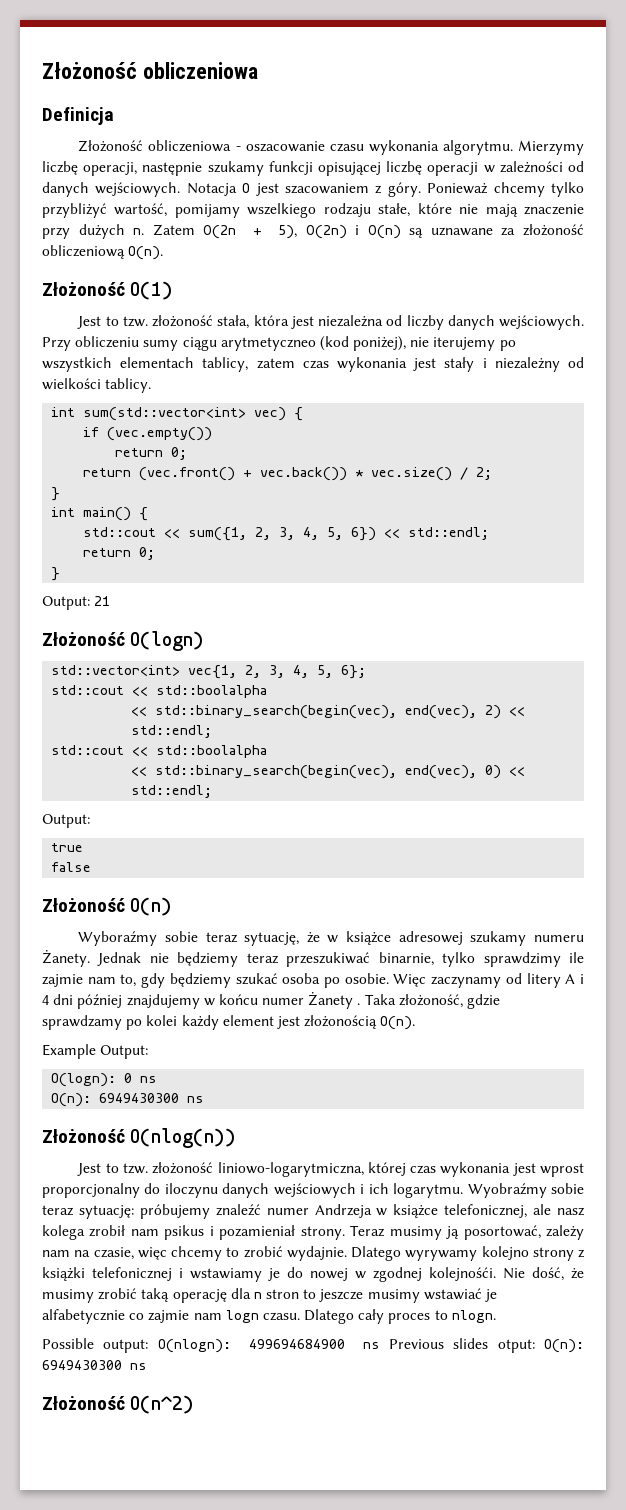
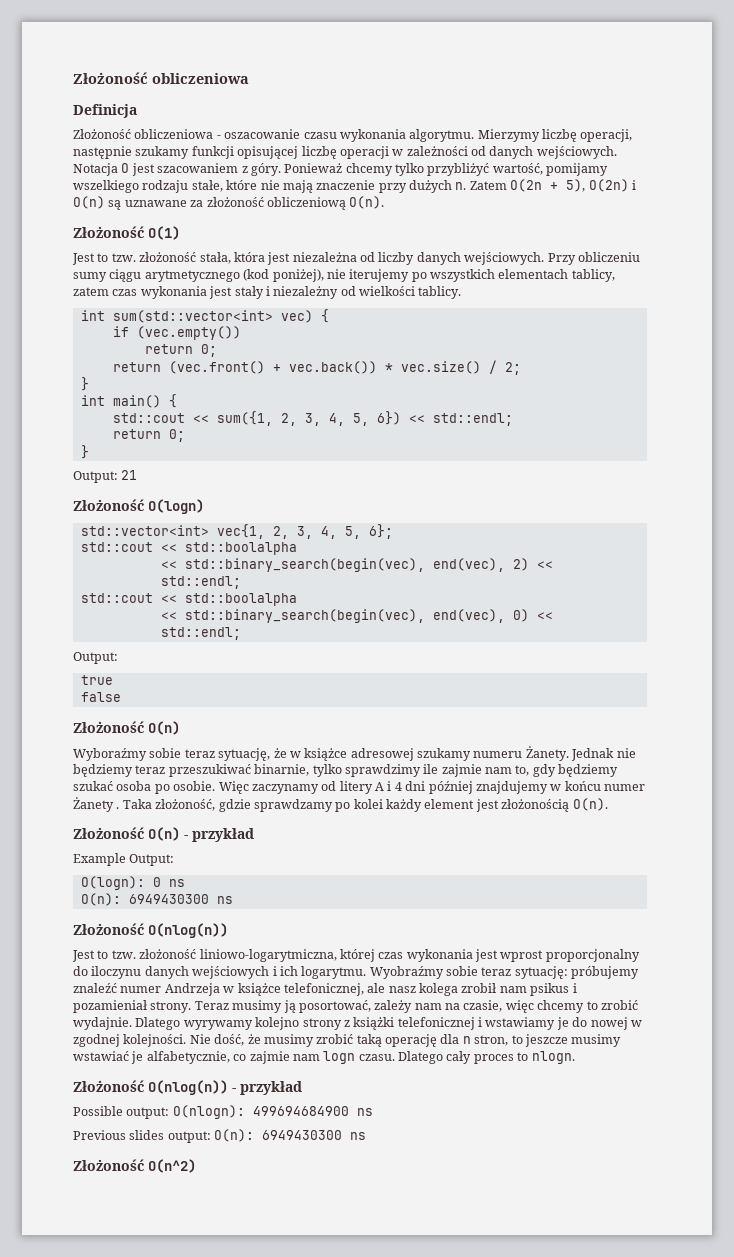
[220,337,316,351] arytmetyczneo -> [144,270,240,282] arytmetycznego
(416, 1023) none -> [73,827,254,842] // Złożoność O(n) - przykład
[429,1267,496,1281] kolejnośći. -> [123,1034,187,1047] kolejności.
[266,1289,300,1299] stron -> [474,1035,509,1046] stron,
[42,1309,125,1324] alfabetycznie -> [146,1051,230,1064] alfabetycznie,
(496, 1316) none -> [73,1080,302,1095] // Złożoność O(nlog(n)) - przykład
(380, 1345) none -> (373, 1112) //
[497,1339,535,1353] otput: -> [167,1131,211,1143] output:

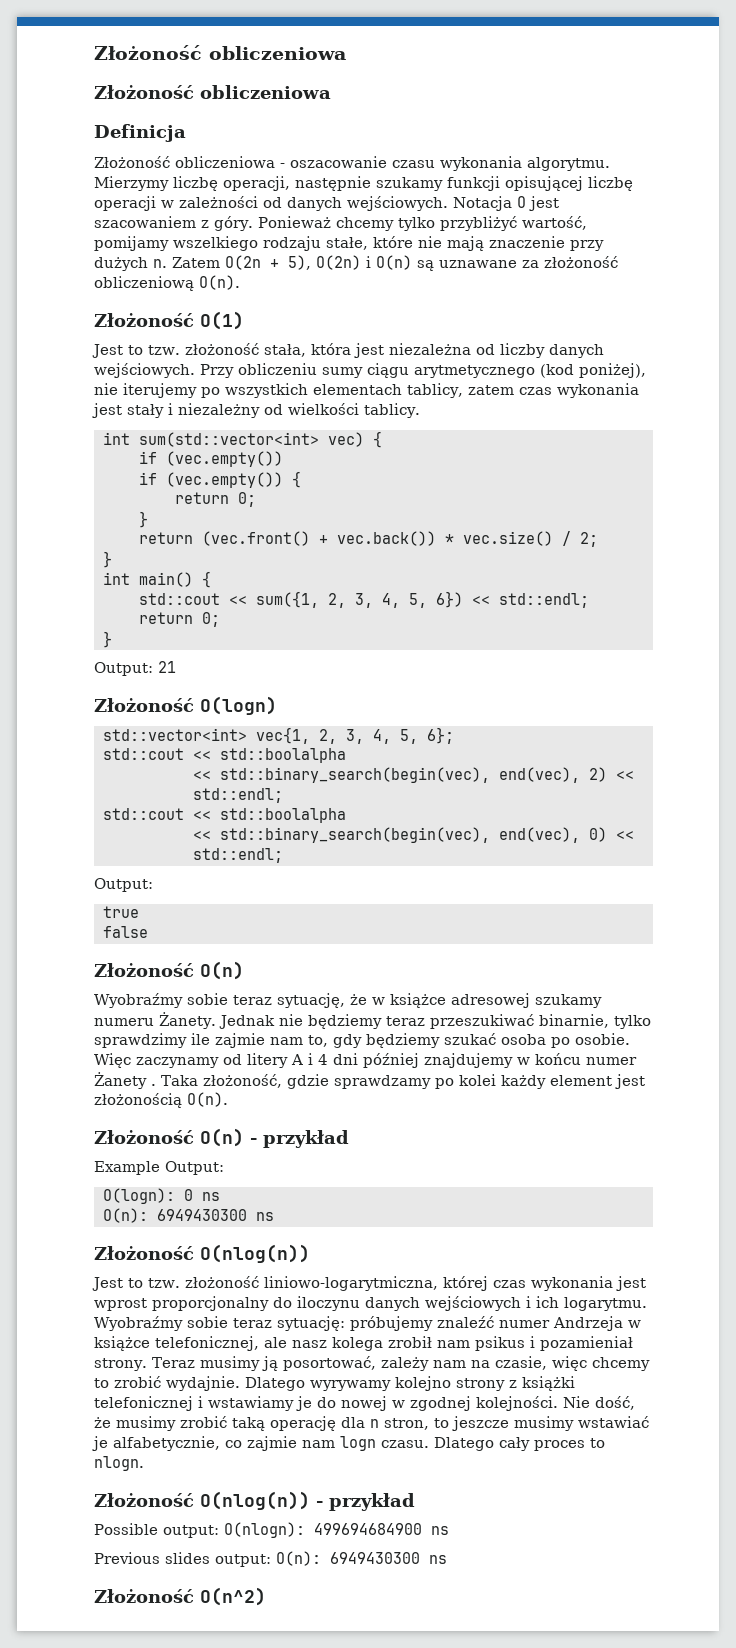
[73,72,249,84] Złożoność obliczeniowa -> [94,45,346,60] [94,85,331,99] Złożoność obliczeniowa // Złożoność obliczeniowa
[144,344,217,357] // return 0; -> [139,471,301,488] [175,492,256,507] [139,511,148,528] // if (vec.empty()) { // return 0; // }
[73,748,147,761] Wyboraźmy -> [94,993,183,1008] Wyobraźmy

